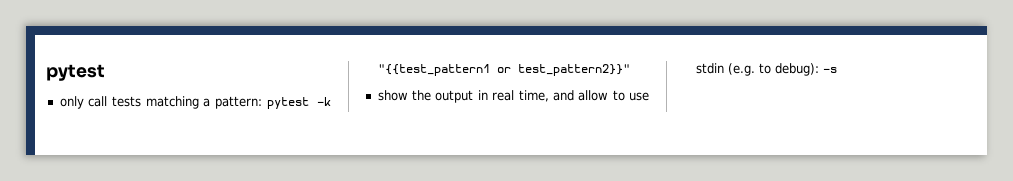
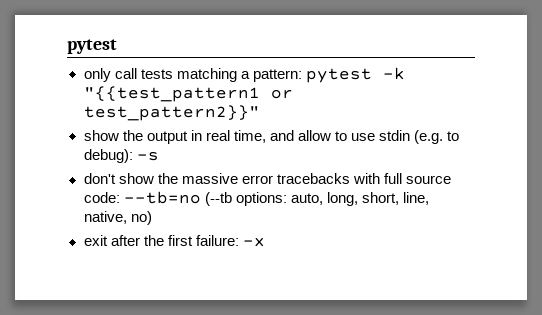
(837, 70) none -> [83,173,451,184] [83,191,429,206] [83,211,152,225] [83,235,265,247] // don't show the massive error tracebacks with full source code: --tb=no (--tb options: auto, long, short, line, native, no) // exit after the first failure: -x

